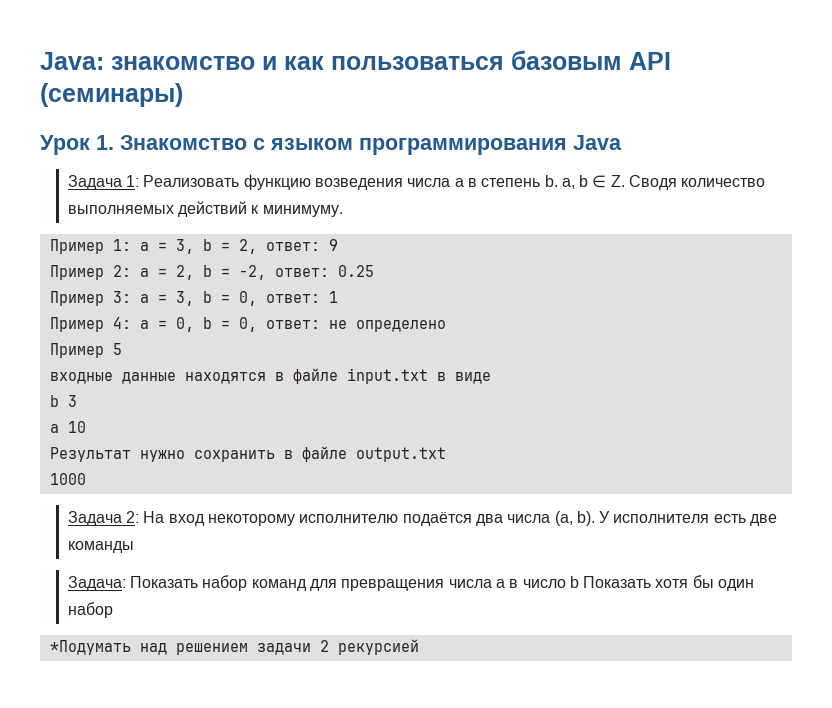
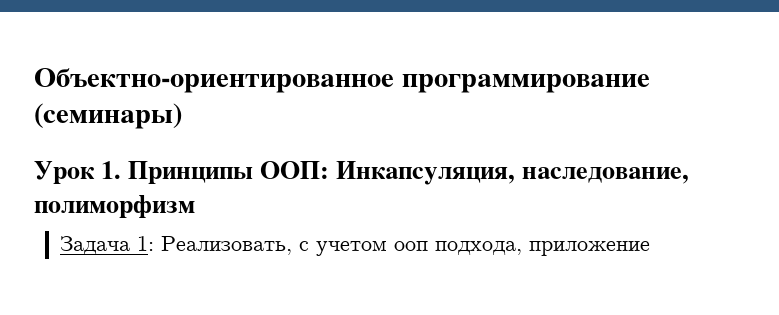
[40,50,671,70] [40,83,183,107] [40,135,622,155] [67,174,766,190] [67,201,343,217] [49,239,338,254] [49,265,374,280] [49,291,338,306] [49,317,446,332] [49,343,122,358] [49,368,491,384] [49,395,77,407] [49,421,86,433] [49,446,446,462] [49,473,86,485] [67,511,778,526] [67,541,134,553] [67,575,755,591] [67,602,113,618] [49,639,419,655] Java: знакомство и как пользоваться базовым API (семинары) // Урок 1. Знакомство с языком программирования Java // Задача 1: Реализовать функцию возведения числа а в степень b. a, b ∈ Z. Сводя количество выполняемых действий к минимуму. // Пример 1: а = 3, b = 2, ответ: 9 // Пример 2: а = 2, b = -2, ответ: 0.25 // Пример 3: а = 3, b = 0, ответ: 1 // Пример 4: а = 0, b = 0, ответ: не определено // Пример 5 // входные данные находятся в файле input.txt в виде // b 3 // a 10 // Результат нужно сохранить в файле output.txt // 1000 // Задача 2: На вход некоторому исполнителю подаётся два числа (a, b). У исполнителя есть две команды // Задача: Показать набор команд для превращения числа а в число b Показать хотя бы один набор // *Подумать над решением задачи 2 рекурсией -> [34,68,650,93] [34,103,182,129] [34,161,690,185] [34,195,195,218] [60,236,651,256] Объектно-ориентированное программирование (семинары) // Урок 1. Принципы ООП: Инкапсуляция, наследование, полиморфизм // Задача 1: Реализовать, с учетом ооп подхода, приложение

